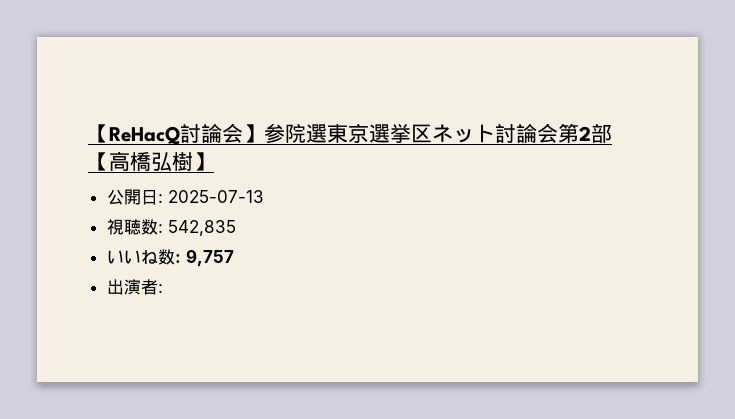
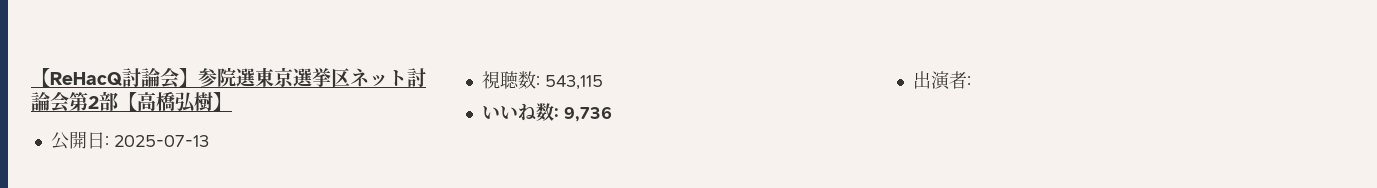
[167,220,236,236] 542,835 -> [544,75,603,90] 543,115
[185,249,234,267] 9,757 -> [563,106,612,122] 9,736

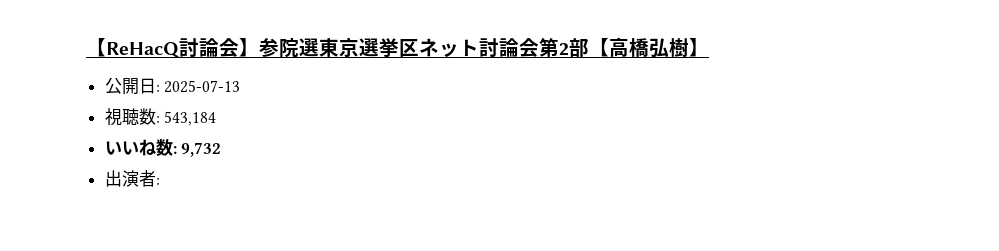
[544,75,603,90] 543,115 -> [164,111,217,126] 543,184
[563,106,612,122] 9,736 -> [181,142,222,157] 9,732

